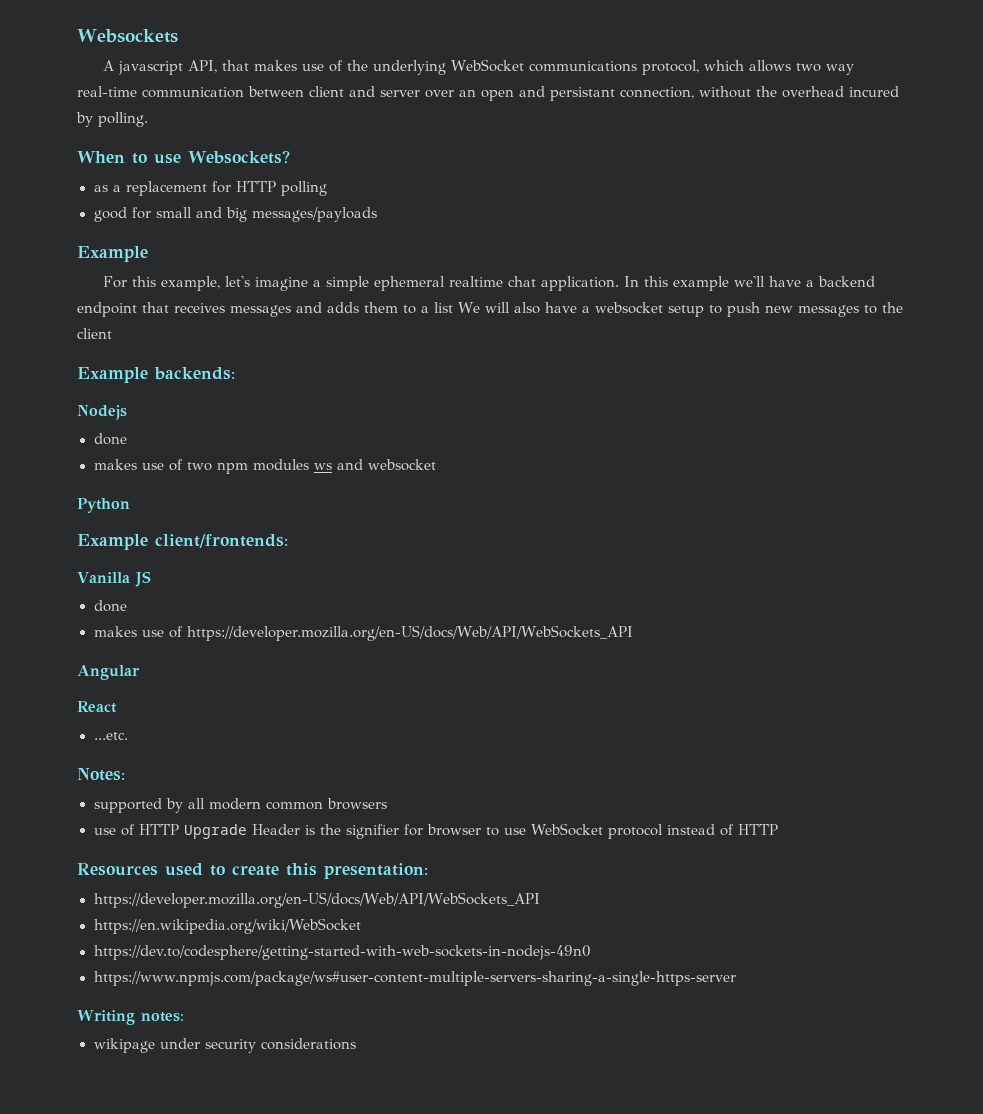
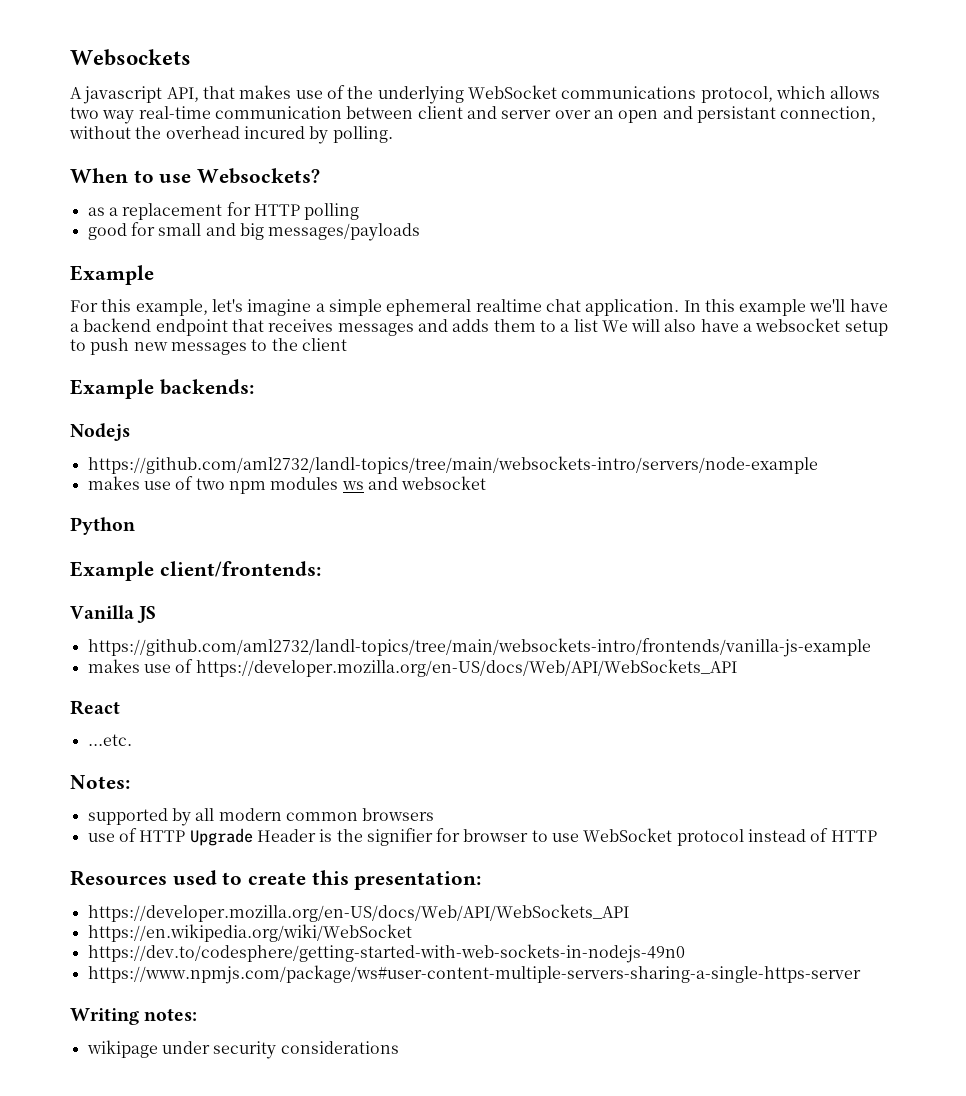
[93,433,127,445] done -> [87,456,818,474] https://github.com/aml2732/landl-topics/tree/main/websockets-intro/servers/node-example
[93,600,127,612] done -> [87,638,871,657] https://github.com/aml2732/landl-topics/tree/main/websockets-intro/frontends/vanilla-js-example
[77,665,140,680] // Angular -> (737, 668) none

